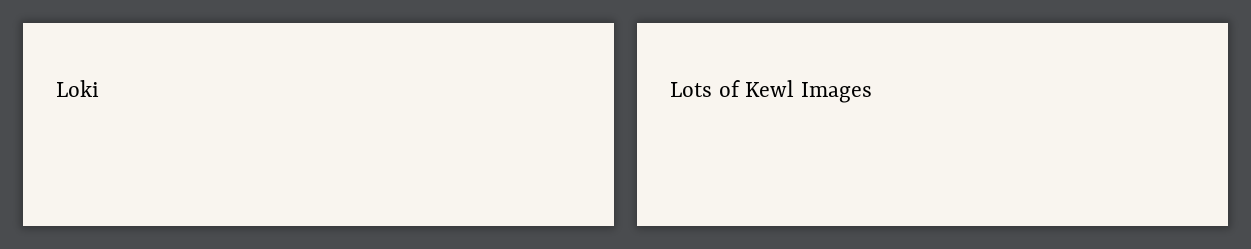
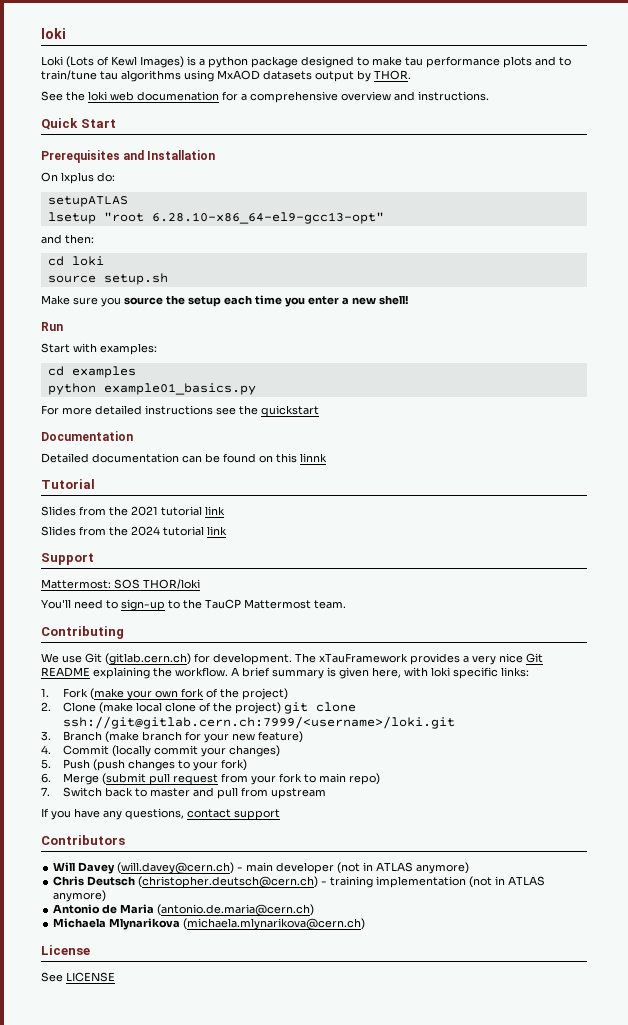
(56, 88) none -> [41,28,66,39] loki //
[670,82,712,97] // Lots -> [66,56,94,68] (Lots
[800,82,872,103] Images -> [140,56,571,68] [41,70,411,82] [41,91,489,103] [41,118,116,130] [41,150,216,163] [41,172,115,184] [47,196,128,207] [47,212,384,224] [41,234,94,244] [47,256,104,266] [47,273,168,285] [41,295,408,307] [41,322,63,331] [41,343,157,355] [47,366,136,378] [47,383,256,395] [41,405,319,417] [41,431,133,441] [41,453,327,463] [41,479,95,489] [41,506,225,516] [41,526,227,536] [41,553,94,565] [41,579,200,589] [41,599,346,611] [41,626,124,639] [41,653,543,665] [41,667,529,679] [41,688,288,700] [41,702,356,714] [62,716,455,729] [41,731,303,743] [41,745,280,757] [41,759,247,771] [41,773,380,785] [41,787,326,799] [41,808,280,820] [41,835,125,845] [53,862,470,874] [53,876,546,888] [53,890,107,902] [53,904,315,916] [53,918,366,930] [41,945,90,955] [41,972,115,982] Images) is a python package designed to make tau performance plots and to train/tune tau algorithms using MxAOD datasets output by THOR. // See the loki web documenation for a comprehensive overview and instructions. // Quick Start // Prerequisites and Installation // On lxplus do: // setupATLAS // lsetup "root 6.28.10-x86_64-el9-gcc13-opt" // and then: // cd loki // source setup.sh // Make sure you source the setup each time you enter a new shell! // Run // Start with examples: // cd examples // python example01_basics.py // For more detailed instructions see the quickstart // Documentation // Detailed documentation can be found on this linnk // Tutorial // Slides from the 2021 tutorial link // Slides from the 2024 tutorial link // Support // Mattermost: SOS THOR/loki // You'll need to sign-up to the TauCP Mattermost team. // Contributing // We use Git (gitlab.cern.ch) for development. The xTauFramework provides a very nice Git README explaining the workflow. A brief summary is given here, with loki specific links: // 1. Fork (make your own fork of the project) // 2. Clone (make local clone of the project) git clone ssh://git@gitlab.cern.ch:7999/<username>/loki.git // 3. Branch (make branch for your new feature) // 4. Commit (locally commit your changes) // 5. Push (push changes to your fork) // 6. Merge (submit pull request from your fork to main repo) // 7. Switch back to master and pull from upstream // If you have any questions, contact support // Contributors // Will Davey (will.davey@cern.ch) - main developer (not in ATLAS anymore) // Chris Deutsch (christopher.deutsch@cern.ch) - training implementation (not in ATLAS anymore) // Antonio de Maria (antonio.de.maria@cern.ch) // Michaela Mlynarikova (michaela.mlynarikova@cern.ch) // License // See LICENSE

